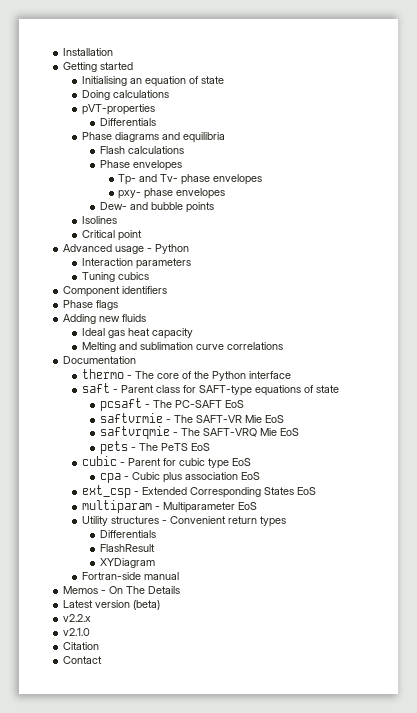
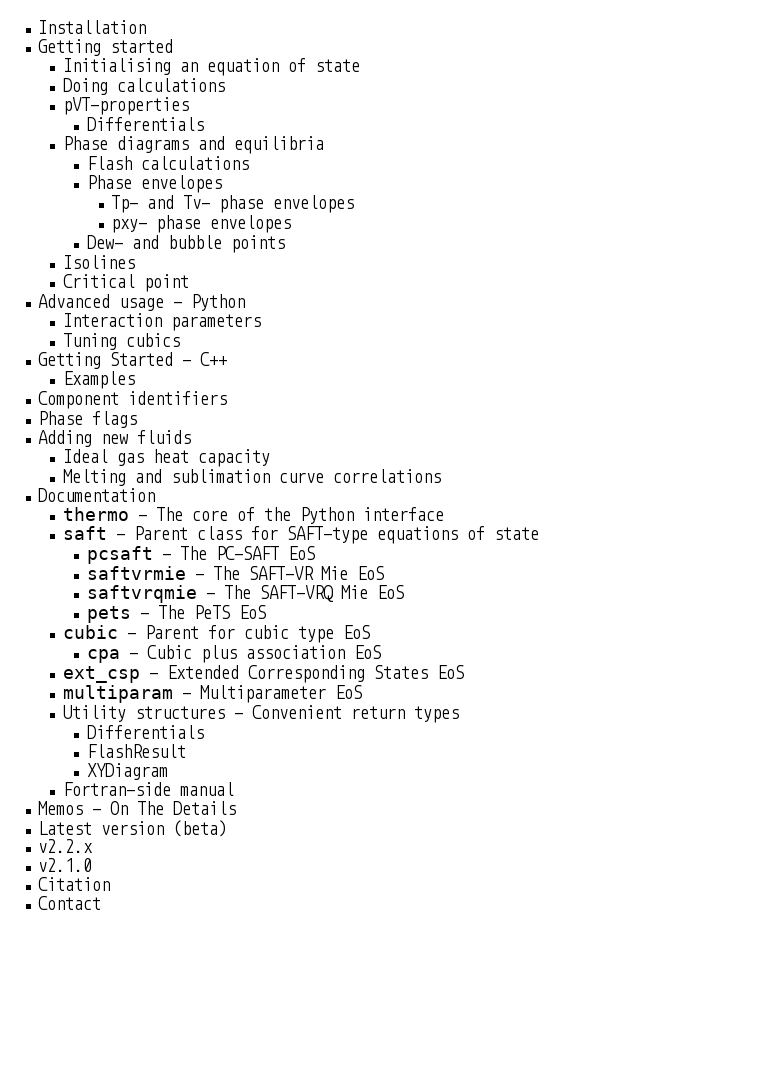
(149, 276) none -> [38,352,228,369] [62,371,135,389] // Getting Started - C++ // Examples

